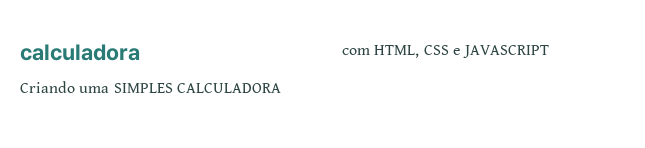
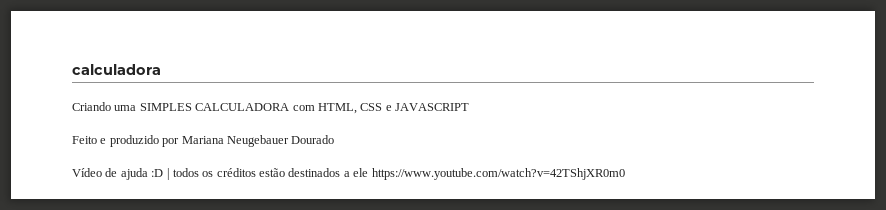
(550, 51) none -> [72,135,335,147] [72,168,625,180] // Feito e produzido por Mariana Neugebauer Dourado // Vídeo de ajuda :D | todos os créditos estão destinados a ele https://www.youtube.com/watch?v=42TShjXR0m0

